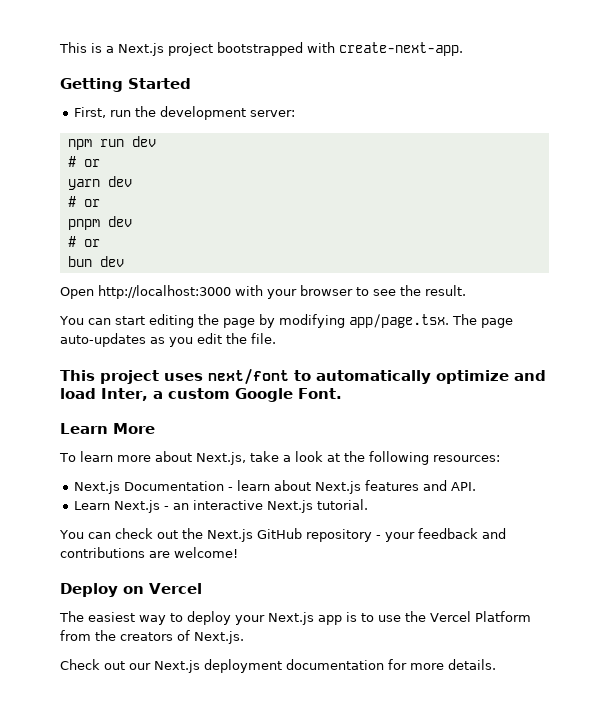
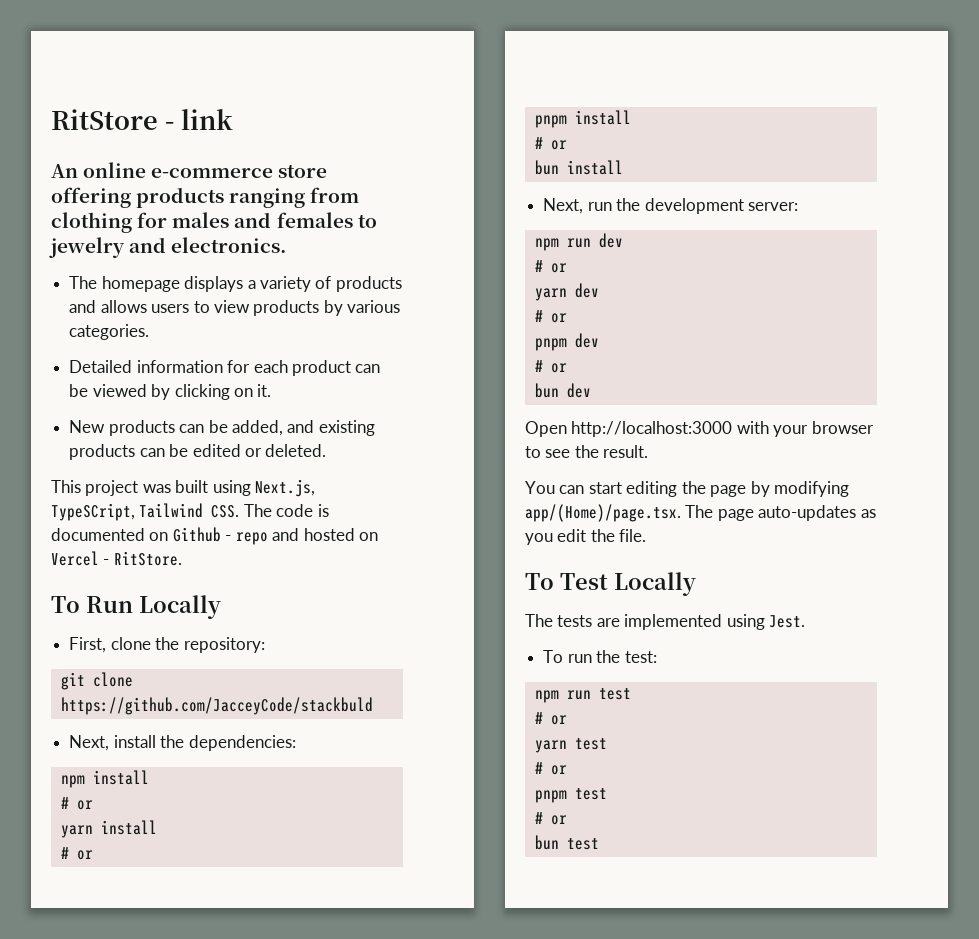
[59,42,463,56] [60,78,191,92] [74,107,107,118] This is a Next.js project bootstrapped with create-next-app. // Getting Started // First, -> [51,109,233,130] [51,162,328,178] [51,187,360,208] [51,212,377,233] [49,237,287,258] [69,276,402,292] [69,300,401,316] [69,324,150,340] [69,360,381,376] [69,384,272,400] [69,420,375,436] [69,444,327,460] [51,479,316,497] [51,503,329,521] [51,527,379,545] [51,551,182,566] [51,595,221,619] [69,637,265,653] [60,672,133,690] [60,697,373,715] [69,735,296,751] [60,770,149,788] [60,797,93,810] [60,820,157,838] [60,847,93,860] [534,110,631,128] [534,137,567,150] [534,160,623,175] [543,198,584,214] RitStore - link // An online e-commerce store offering products ranging from clothing for males and females to jewelry and electronics. // The homepage displays a variety of products and allows users to view products by various categories. // Detailed information for each product can be viewed by clicking on it. // New products can be added, and existing products can be edited or deleted. // This project was built using Next.js, TypeSCript, Tailwind CSS. The code is documented on Github - repo and hosted on Vercel - RitStore. // To Run Locally // First, clone the repository: // git clone https://github.com/JacceyCode/stackbuld // Next, install the dependencies: // npm install // # or // yarn install // # or // pnpm install // # or // bun install // Next,
[348,314,449,328] app/page.tsx. -> [525,504,681,522] app/(Home)/page.tsx.
[60,368,546,385] [60,388,342,402] [60,423,155,434] [59,451,500,465] [74,480,477,494] [74,499,369,513] [59,528,506,542] [60,547,238,558] [60,583,202,597] [59,611,531,625] [60,630,244,644] [60,659,496,673] This project uses next/font to automatically optimize and load Inter, a custom Google Font. // Learn More // To learn more about Next.js, take a look at the following resources: // Next.js Documentation - learn about Next.js features and API. // Learn Next.js - an interactive Next.js tutorial. // You can check out the Next.js GitHub repository - your feedback and contributions are welcome! // Deploy on Vercel // The easiest way to deploy your Next.js app is to use the Vercel Platform from the creators of Next.js. // Check out our Next.js deployment documentation for more details. -> [525,572,696,596] [525,614,806,630] [543,650,657,663] [534,688,631,703] [534,712,567,725] [534,738,607,753] [534,762,567,775] [534,788,607,803] [534,812,567,825] [534,835,599,850] To Test Locally // The tests are implemented using Jest. // To run the test: // npm run test // # or // yarn test // # or // pnpm test // # or // bun test

